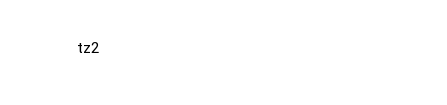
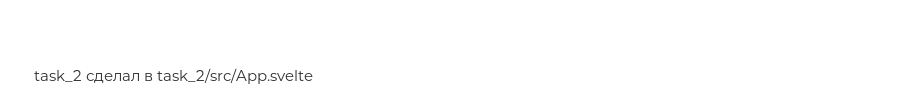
[77,42,100,53] tz2 -> [34,68,314,84] task_2 сделал в task_2/src/App.svelte

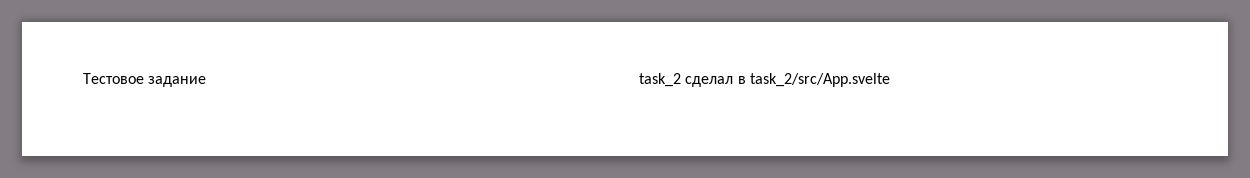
(34, 76) none -> [83,73,207,87] Тестовое задание //

